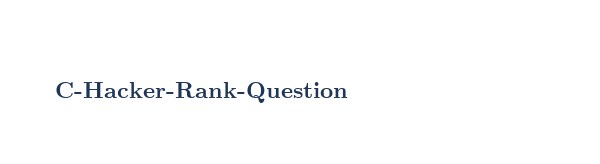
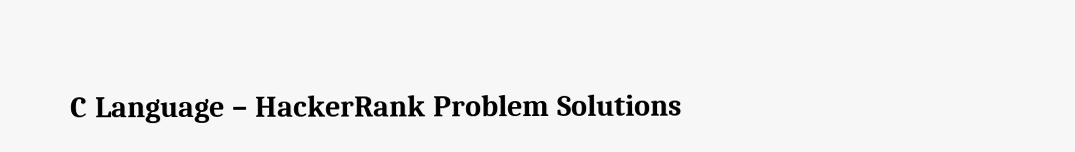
[55,82,348,103] C-Hacker-Rank-Question -> [70,93,682,124] C Language – HackerRank Problem Solutions

